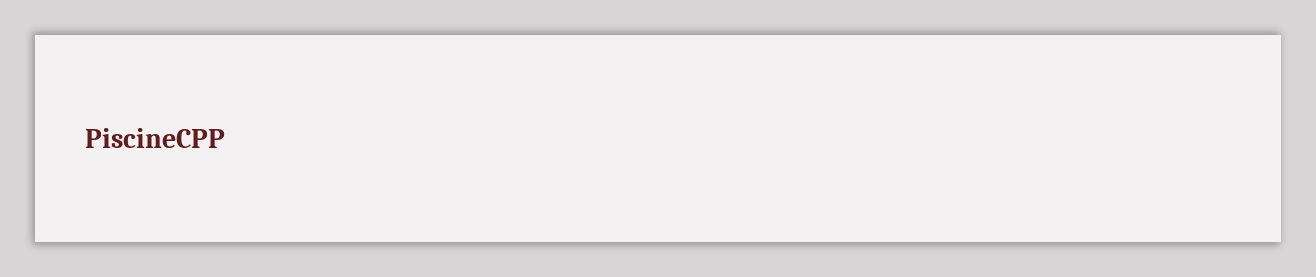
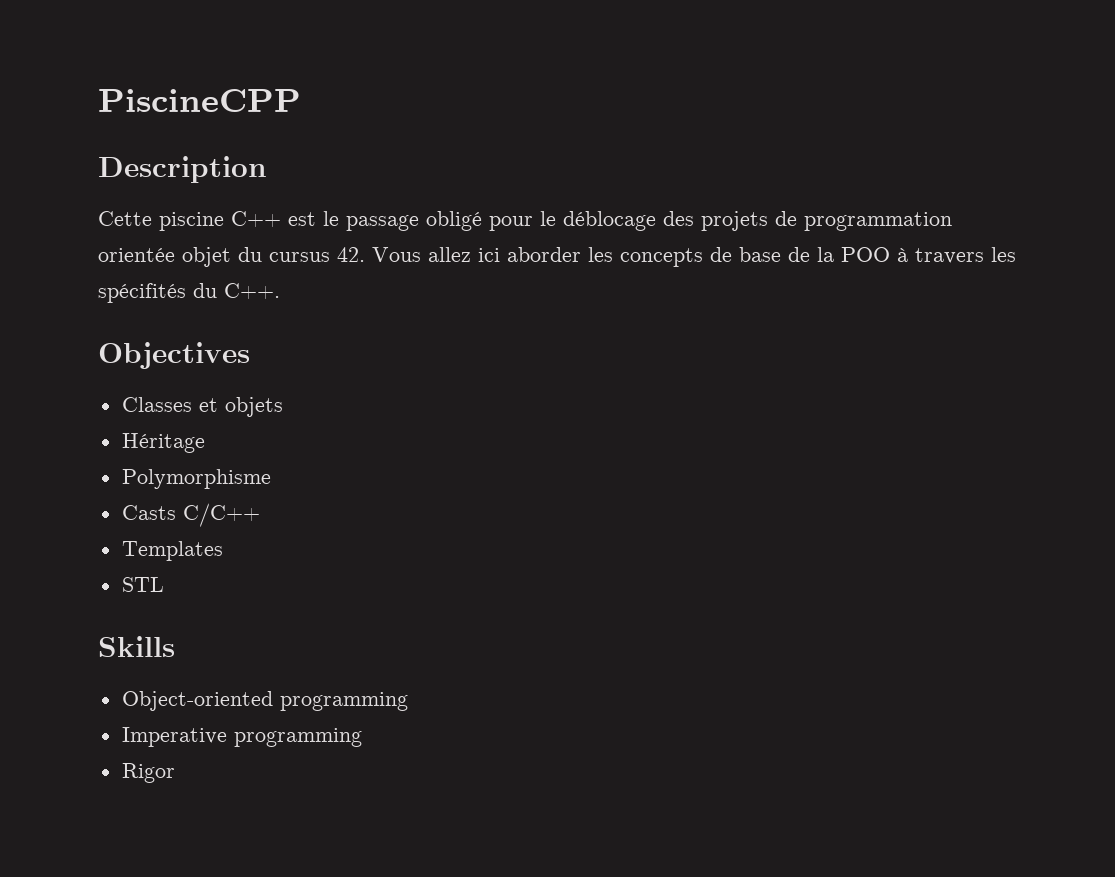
(225, 138) none -> [98,156,267,183] [98,211,952,231] [98,247,1016,267] [98,283,280,303] [98,342,250,369] [121,397,283,417] [121,433,205,453] [121,469,271,489] [121,503,260,527] [121,541,223,561] [121,577,164,592] [98,636,175,657] [121,691,408,711] [121,727,362,747] [121,763,175,783] // Description // Cette piscine C++ est le passage obligé pour le déblocage des projets de programmation orientée objet du cursus 42. Vous allez ici aborder les concepts de base de la POO à travers les spécifités du C++. // Objectives // Classes et objets // Héritage // Polymorphisme // Casts C/C++ // Templates // STL // Skills // Object-oriented programming // Imperative programming // Rigor

